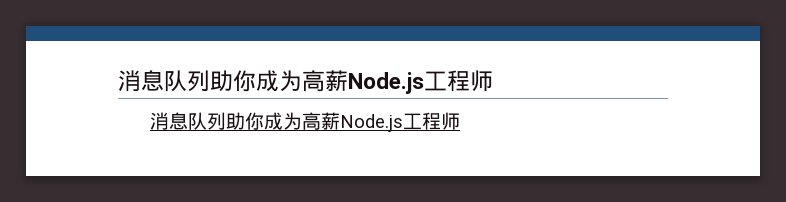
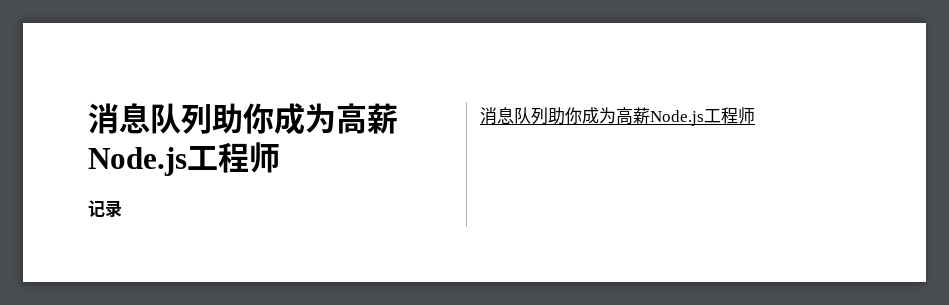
[118,70,493,94] 消息队列助你成为高薪Node.js工程师 -> [88,103,398,134] [88,142,280,176] [88,200,122,218] 消息队列助你成为高薪Node.js工程师 // 记录

